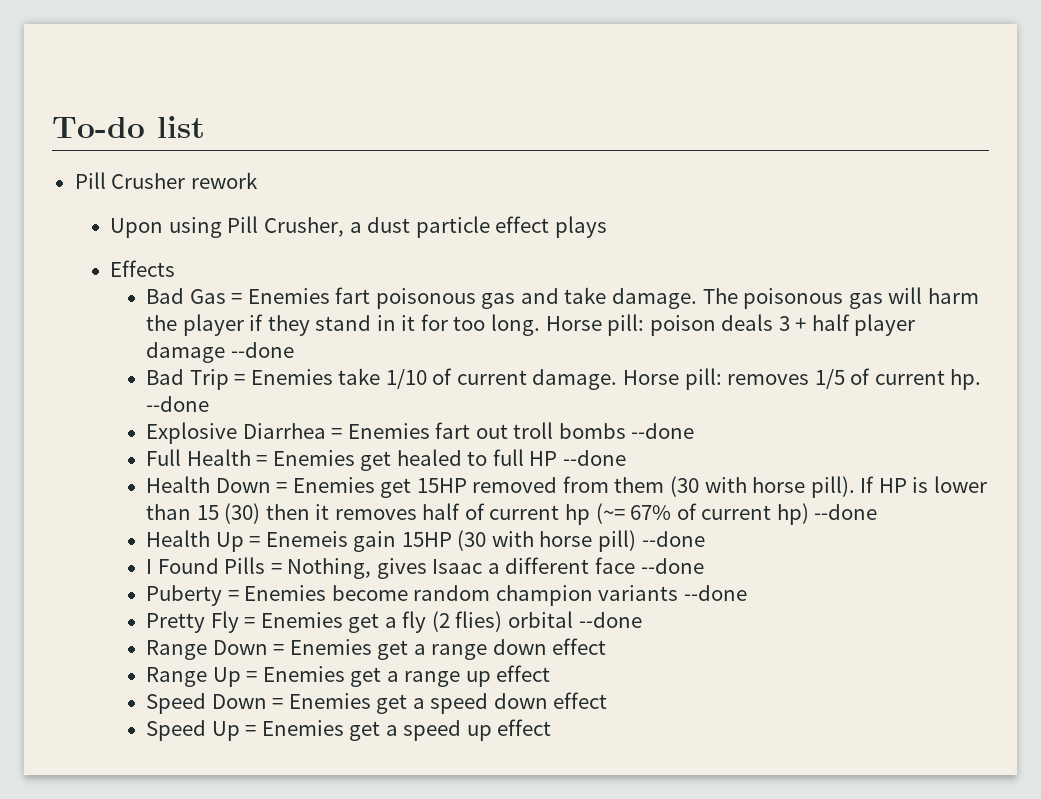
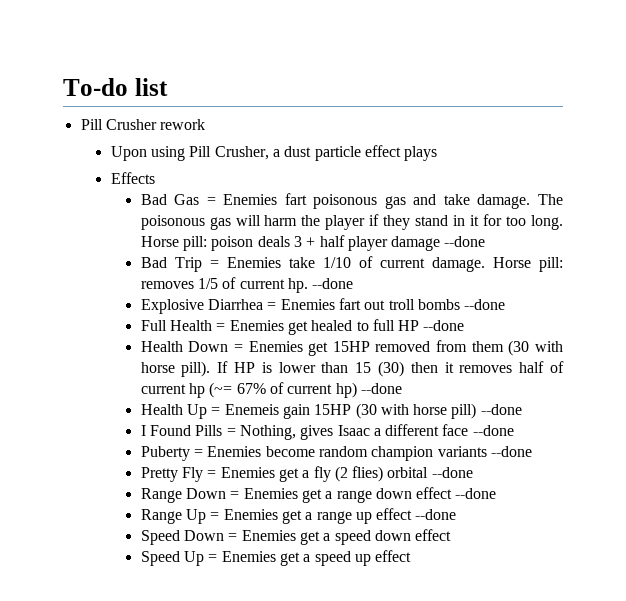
(607, 646) none -> [455,488,497,499] --done
(551, 673) none -> [415,509,457,520] --done

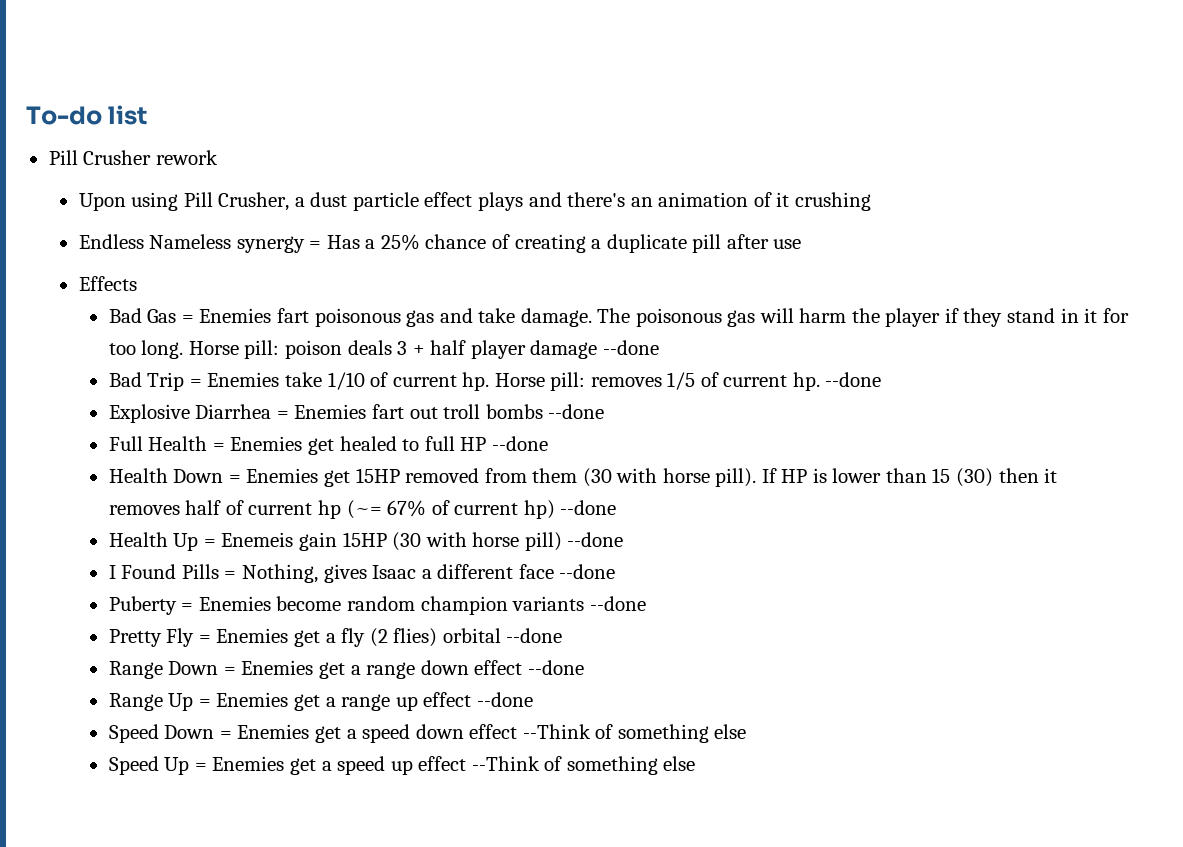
(438, 153) none -> [528,192,871,211] [78,234,802,253] and there's an animation of it crushing // Endless Nameless synergy = Has a 25% chance of creating a duplicate pill after use
[431,257,485,272] damage. -> [462,372,490,391] hp.
(452, 535) none -> [522,724,747,743] --Think of something else
(412, 556) none -> [471,756,696,775] --Think of something else

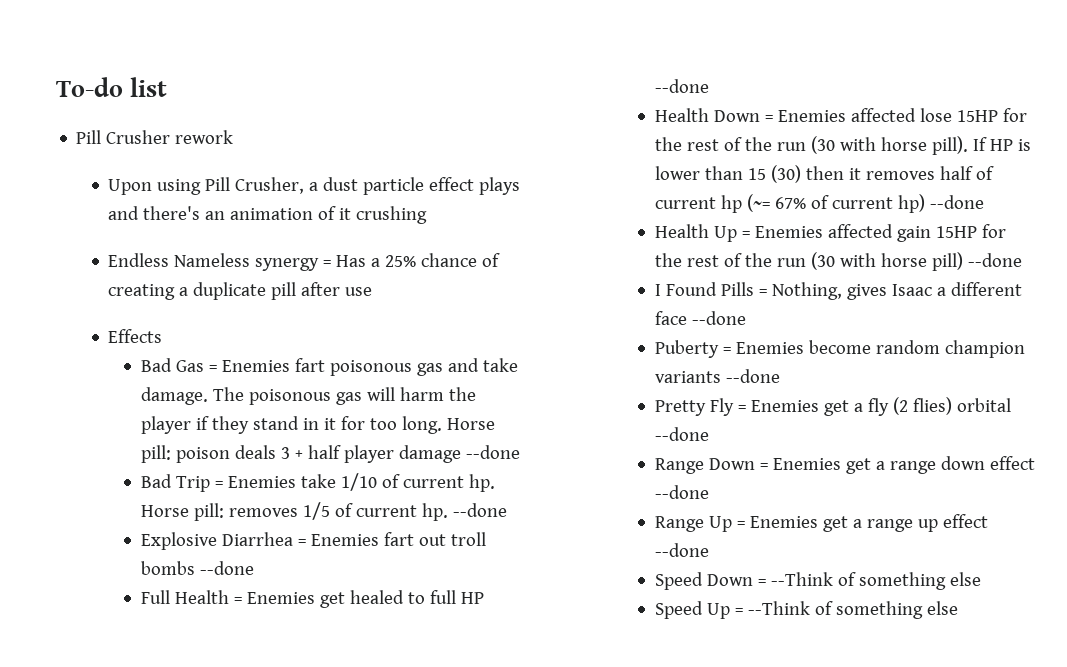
[323,468,578,487] get 15HP removed from them -> [850,108,1027,122] [654,137,806,151] affected lose 15HP for the rest of the run
[221,532,387,551] Enemeis gain 15HP -> [754,224,1006,242] [654,253,806,267] Enemies affected gain 15HP for the rest of the run
[237,724,518,743] Enemies get a speed down effect -> (766, 582) none
[212,756,467,775] Enemies get a speed up effect -> (743, 611) none

